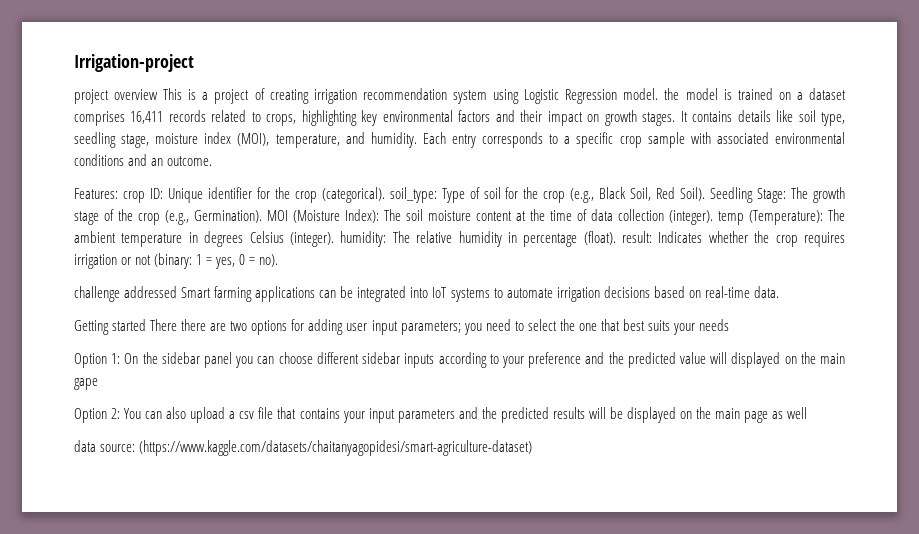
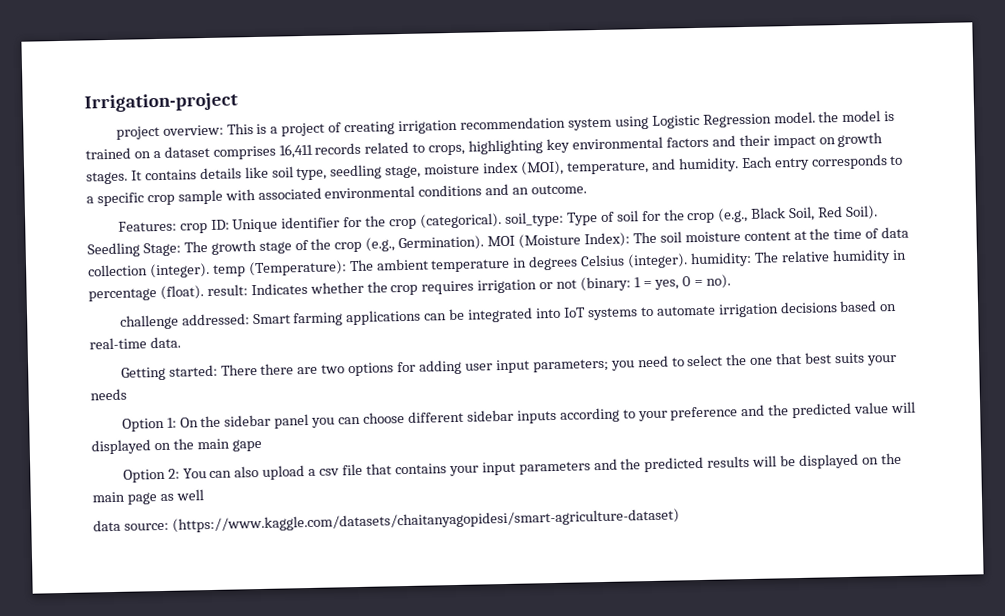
[114,89,159,100] overview -> [162,124,224,136] overview:
[124,286,178,298] addressed -> [181,313,250,326] addressed:
[112,319,147,331] started -> [168,364,218,377] started:

